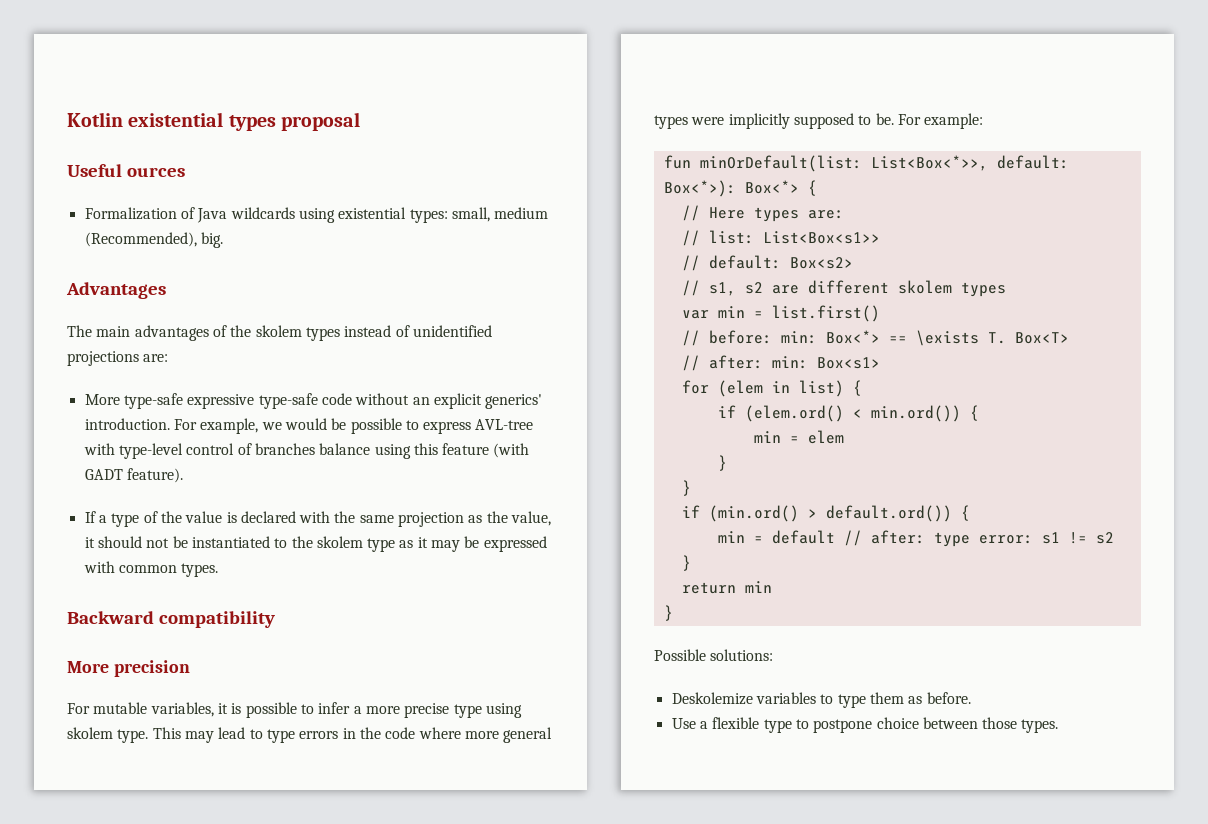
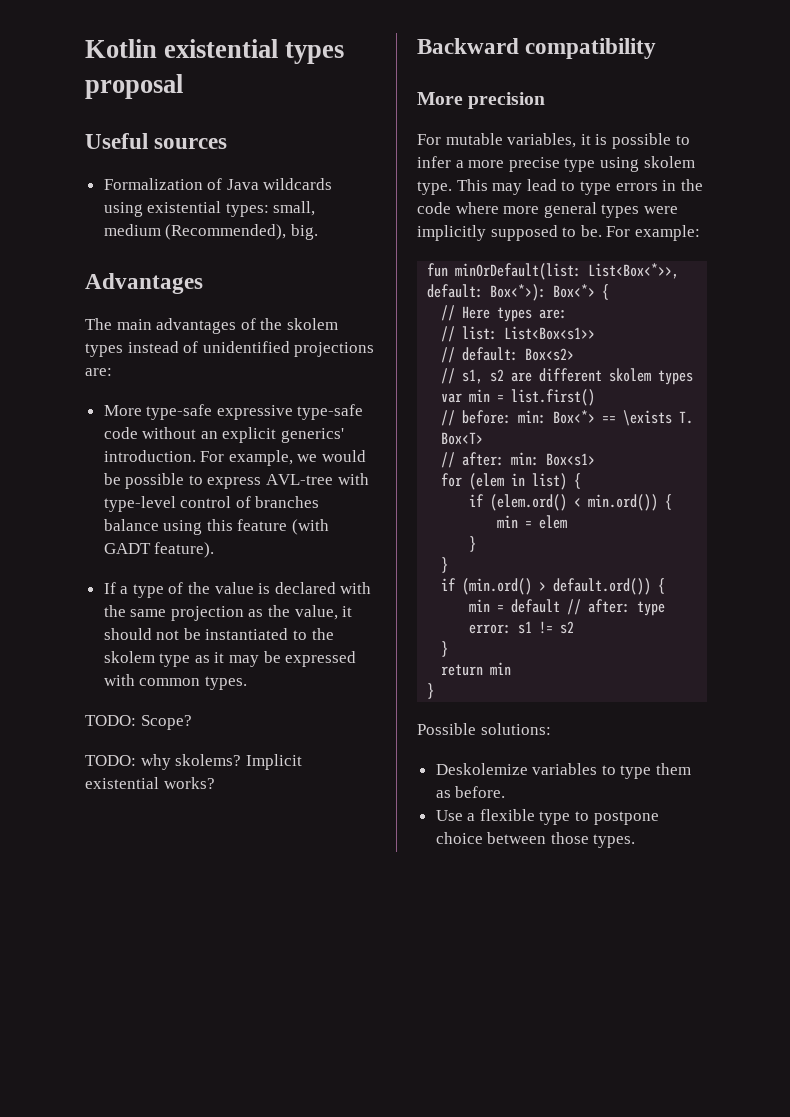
[126,167,185,177] ources -> [154,138,228,149] sources
(219, 570) none -> [85,715,192,730] [85,754,302,770] [85,777,215,789] // TODO: Scope? // TODO: why skolems? Implicit existential works?

